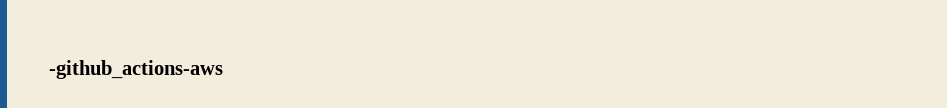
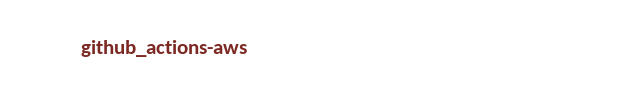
[49,60,223,79] -github_actions-aws -> [81,40,247,57] github_actions-aws

